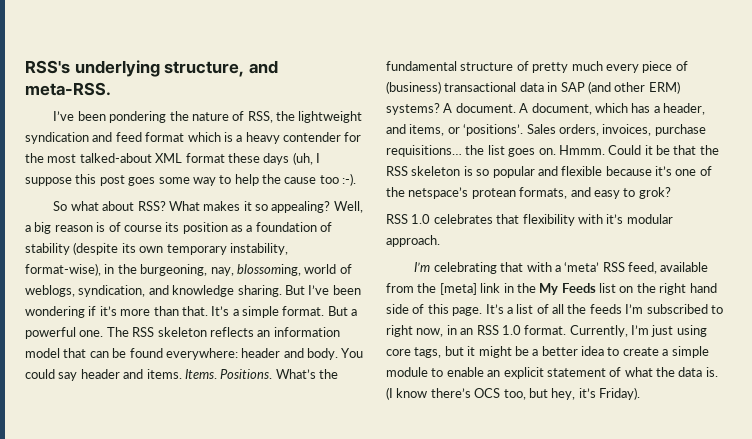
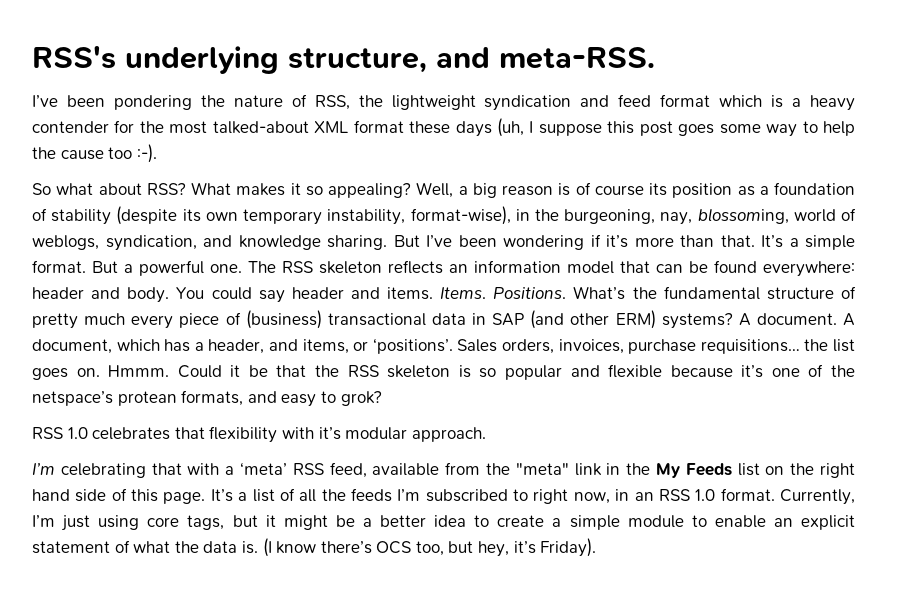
[439,283,477,295] [meta] -> [515,463,569,475] "meta"

